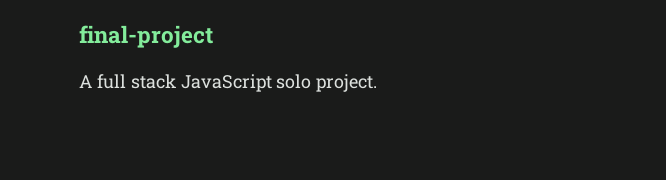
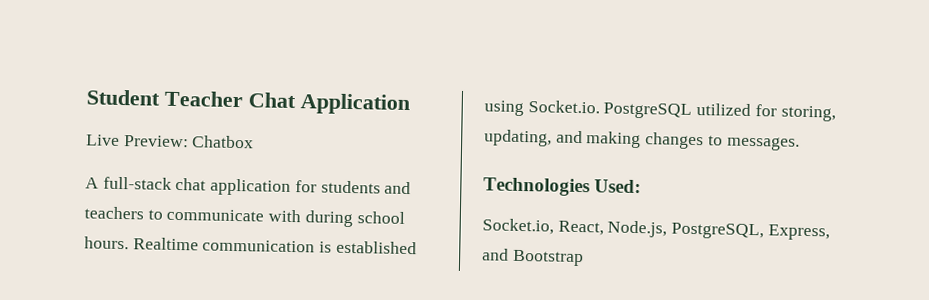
[79,25,213,48] [79,74,378,92] final-project // A full stack JavaScript solo project. -> [86,89,410,116] [86,134,255,149] [85,176,412,196] [84,206,405,228] [84,236,417,255] [484,100,836,122] [484,129,800,151] [483,177,642,197] [482,218,830,241] [482,248,584,267] Student Teacher Chat Application // Live Preview: Chatbox // A full-stack chat application for students and teachers to communicate with during school hours. Realtime communication is established using Socket.io. PostgreSQL utilized for storing, updating, and making changes to messages. // Technologies Used: // Socket.io, React, Node.js, PostgreSQL, Express, and Bootstrap

